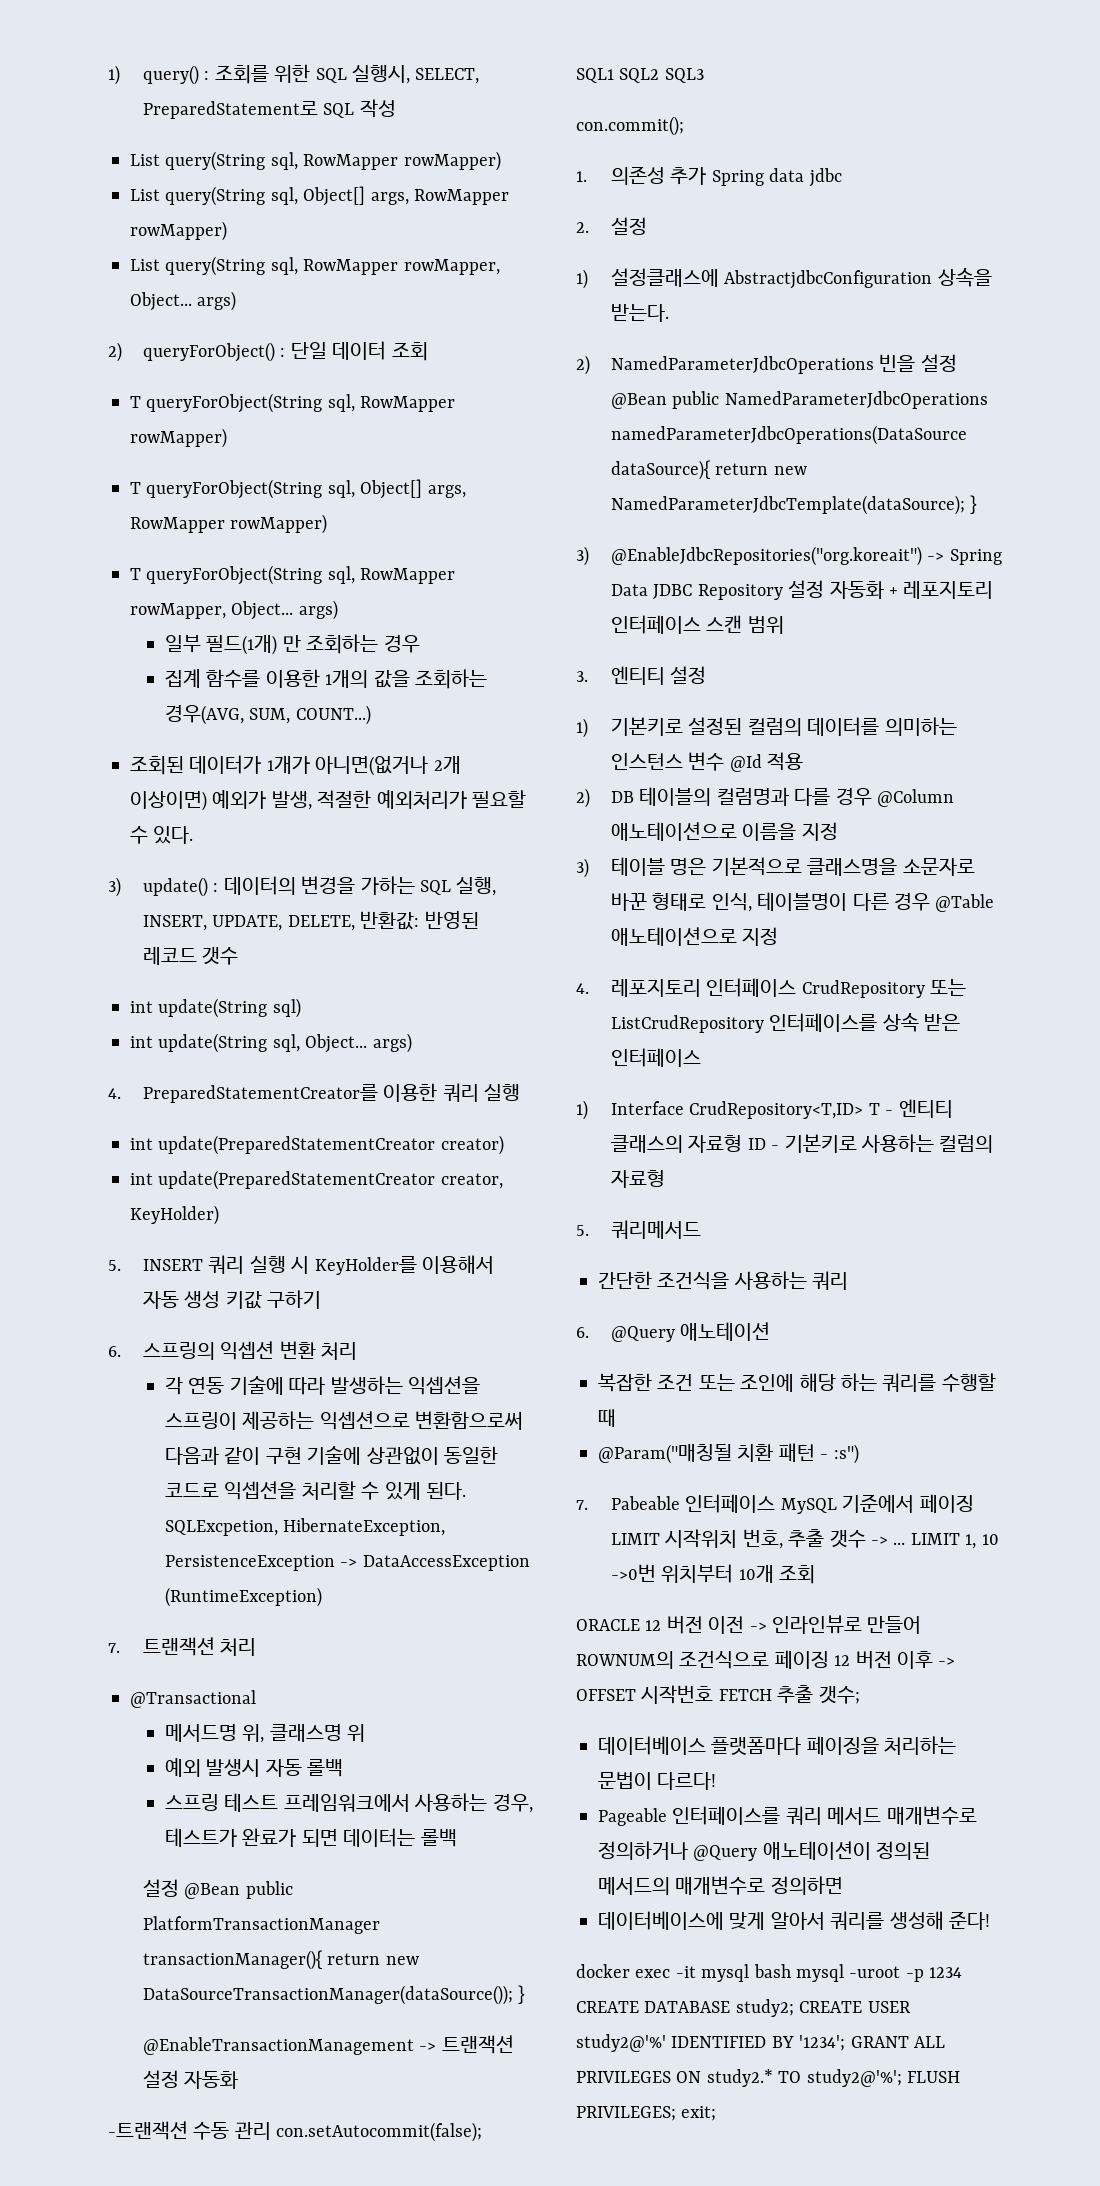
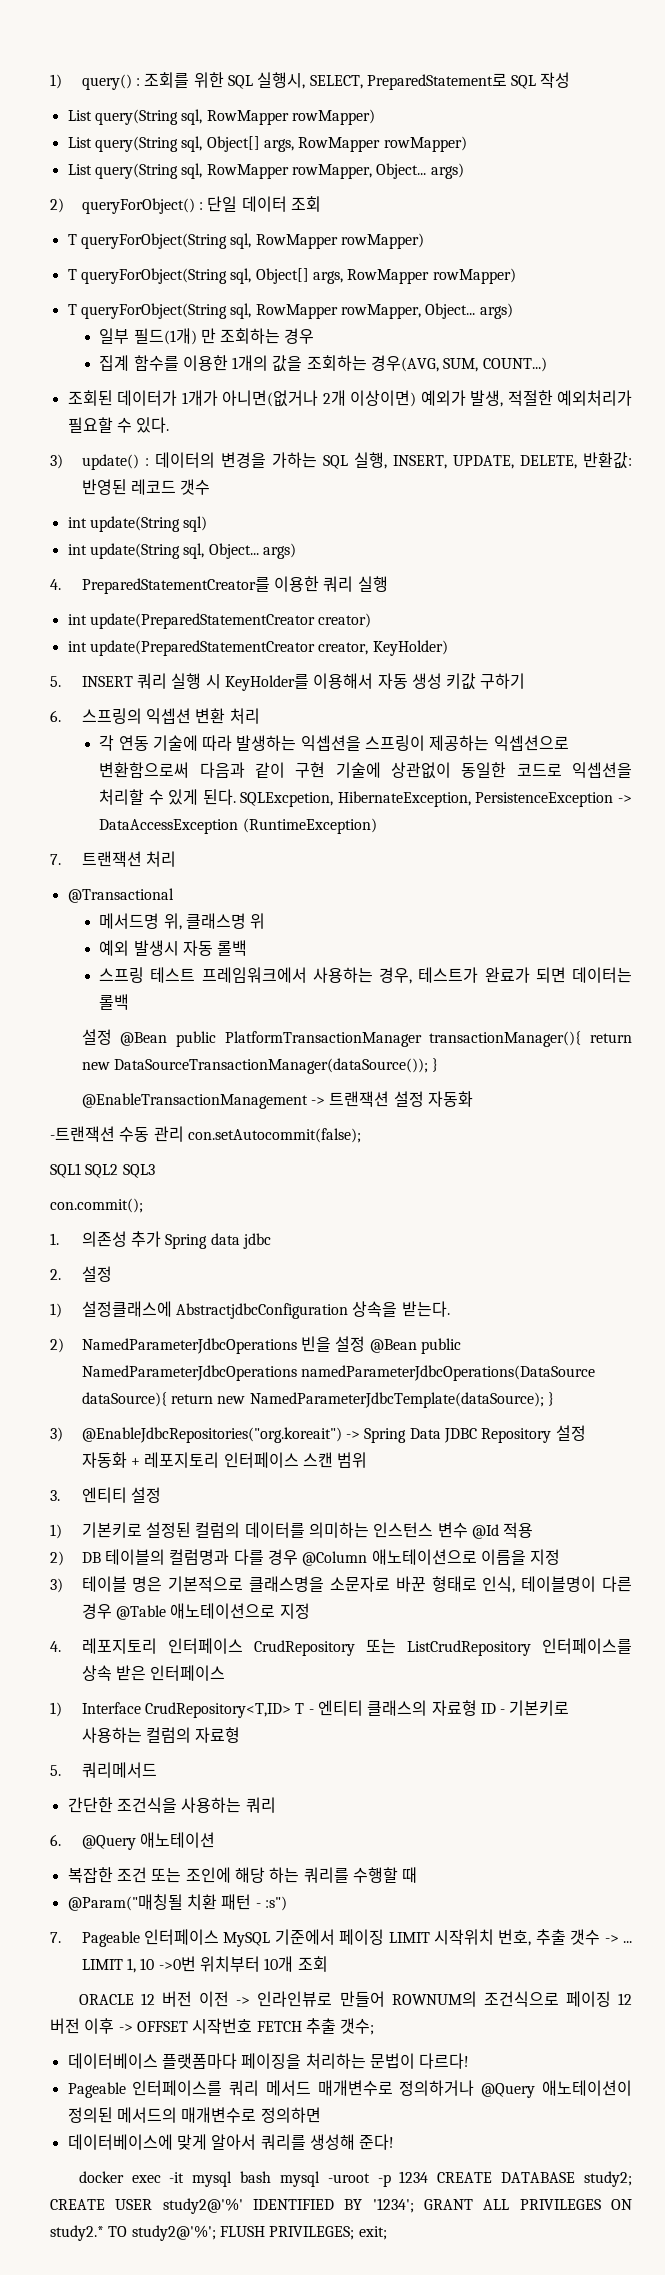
[611,1496,681,1510] Pabeable -> [81,1931,140,1947] Pageable

